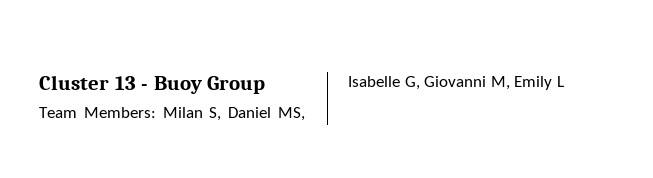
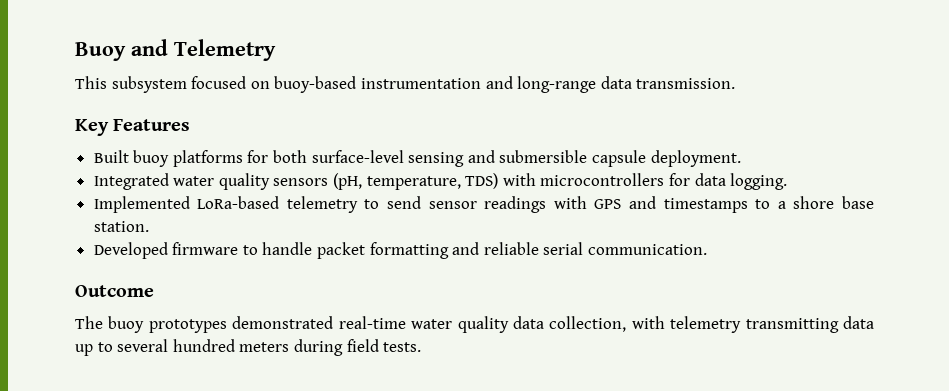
[39,75,266,94] [39,107,305,121] [348,76,564,90] Cluster 13 - Buoy Group // Team Members: Milan S, Daniel MS, Isabelle G, Giovanni M, Emily L -> [75,39,276,61] [75,76,736,93] [75,119,191,136] [93,150,741,167] [93,173,788,190] [93,196,875,213] [93,221,149,232] [93,242,708,259] [75,285,154,297] [75,316,874,333] [75,339,422,356] Buoy and Telemetry // This subsystem focused on buoy-based instrumentation and long-range data transmission. // Key Features // Built buoy platforms for both surface-level sensing and submersible capsule deployment. // Integrated water quality sensors (pH, temperature, TDS) with microcontrollers for data logging. // Implemented LoRa-based telemetry to send sensor readings with GPS and timestamps to a shore base station. // Developed firmware to handle packet formatting and reliable serial communication. // Outcome // The buoy prototypes demonstrated real-time water quality data collection, with telemetry transmitting data up to several hundred meters during field tests.

